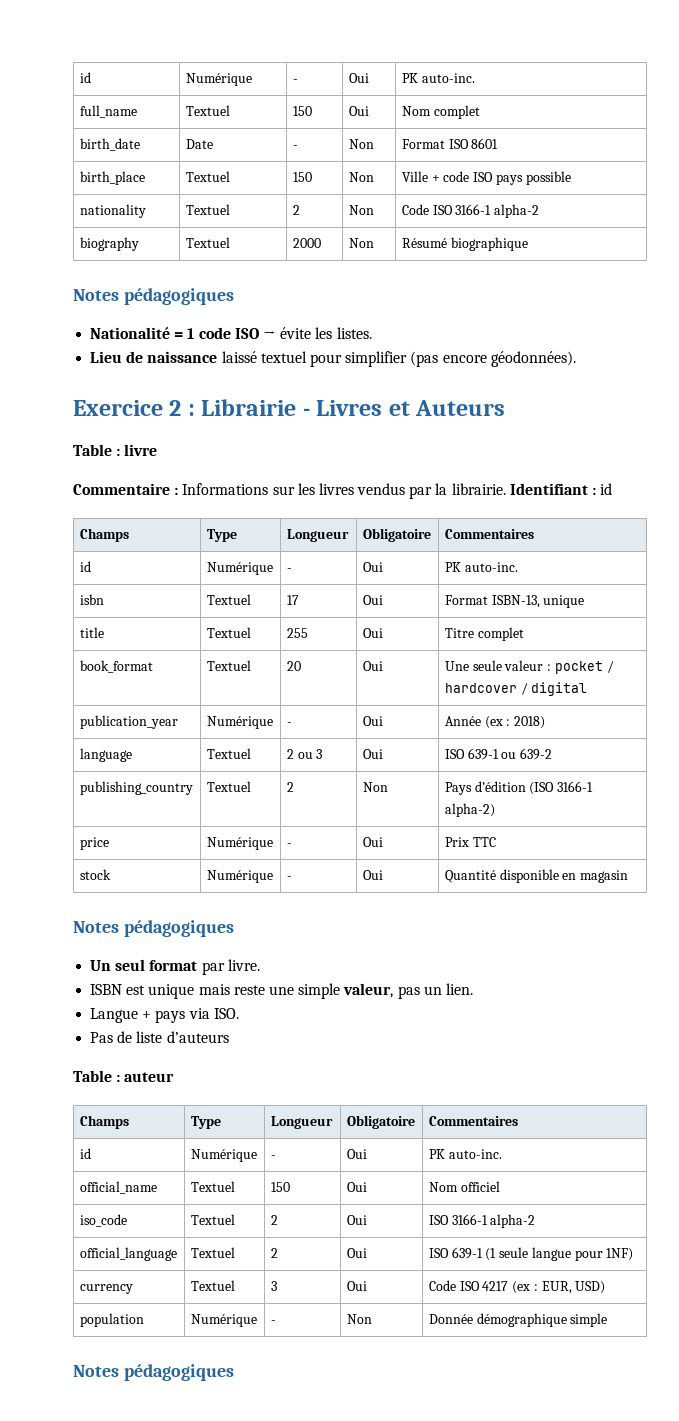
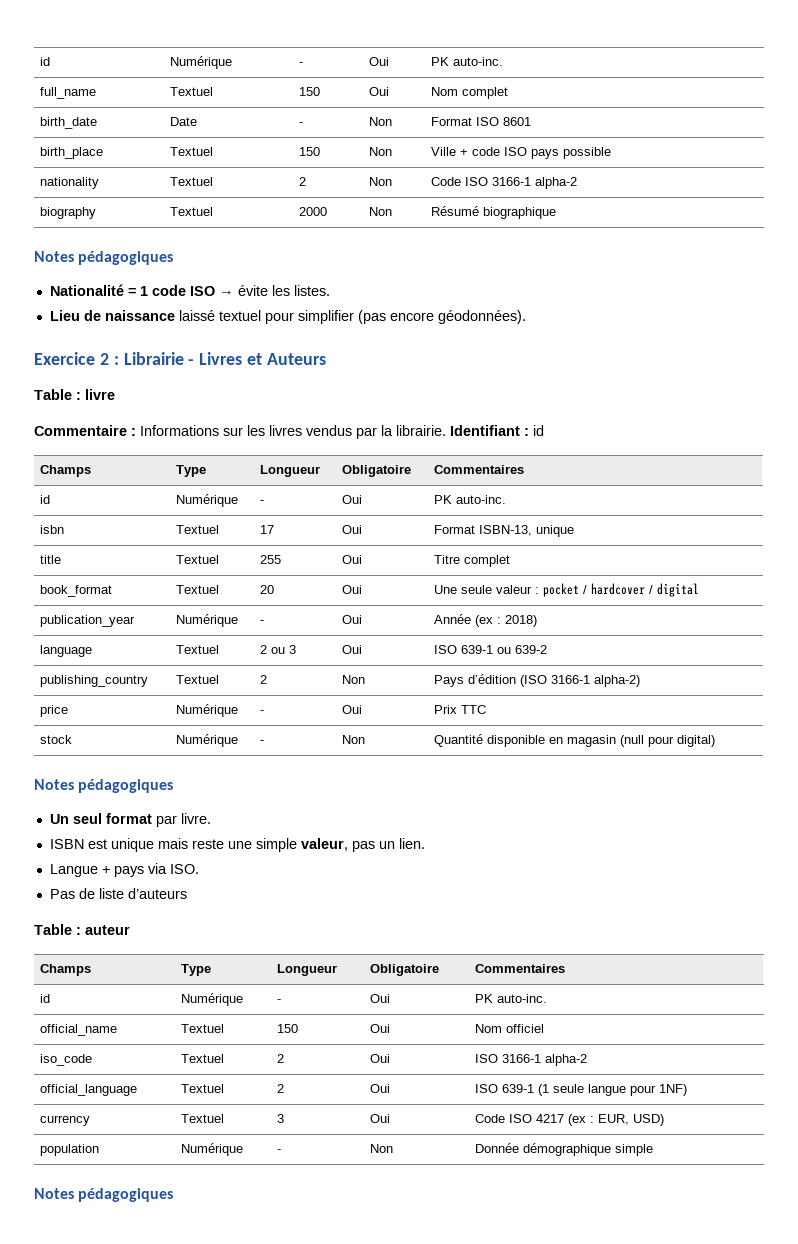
[362,870,383,880] Oui -> [341,735,365,744] Non
(629, 876) none -> [619,735,715,747] (null pour digital)

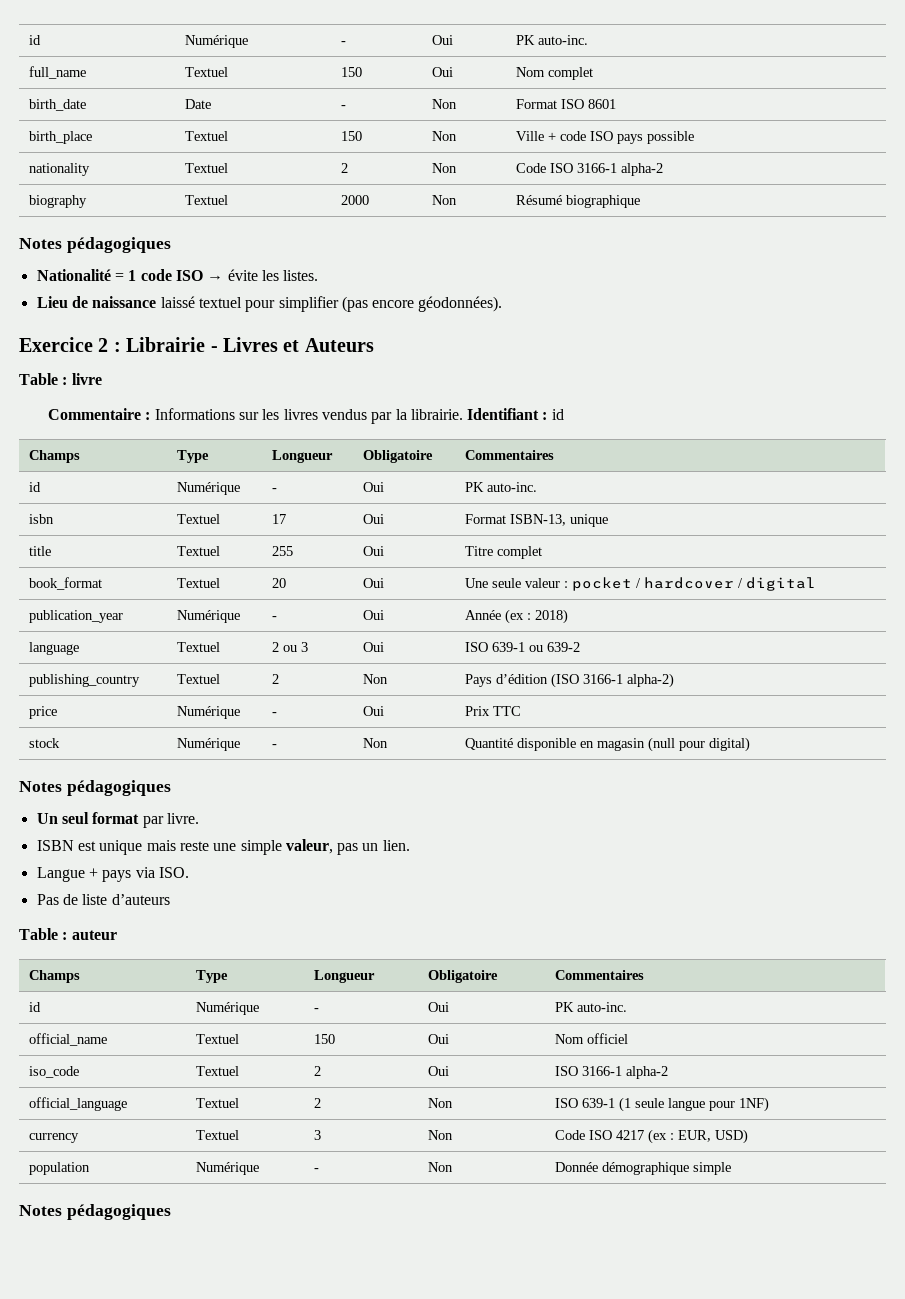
[369,1084,390,1093] Oui -> [428,1098,454,1108] Non
[369,1114,390,1123] Oui -> [428,1130,454,1140] Non

